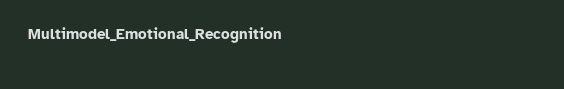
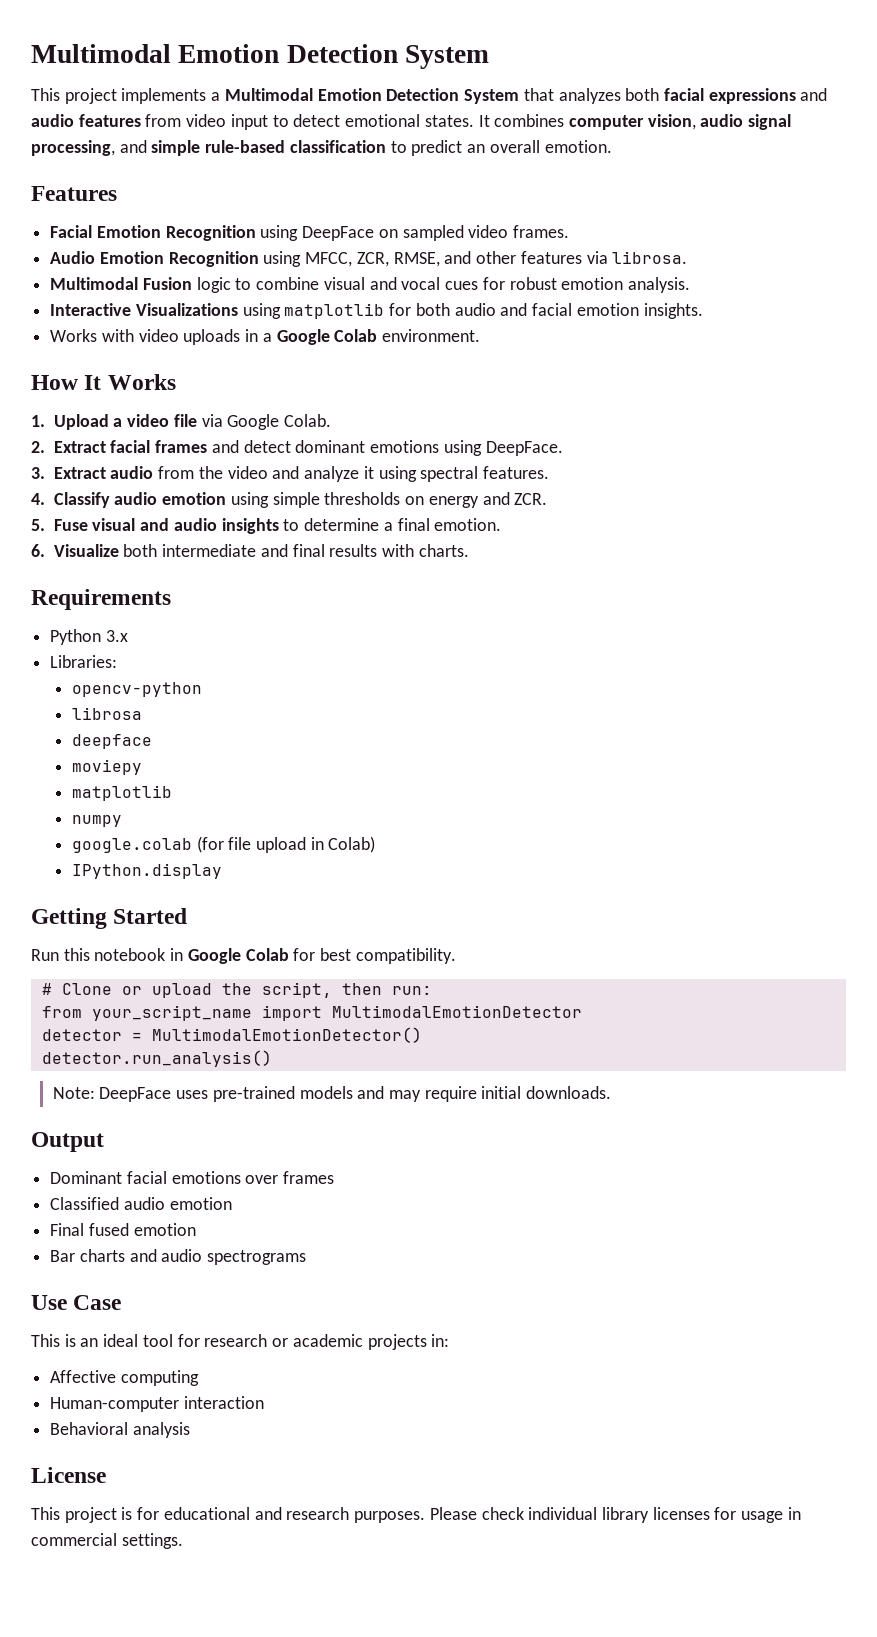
[28,27,282,43] Multimodel_Emotional_Recognition -> [31,44,490,69] [31,88,828,104] [31,114,792,130] [31,140,612,156] [31,186,117,201] [50,225,570,241] [50,251,688,267] [50,277,690,293] [50,303,703,319] [50,329,481,345] [31,374,176,390] [31,414,332,430] [31,440,563,456] [31,466,550,482] [31,492,548,508] [31,518,502,534] [31,544,469,557] [31,589,171,610] [50,629,128,645] [50,655,118,668] [71,682,202,697] [71,707,142,720] [71,734,152,749] [71,759,142,775] [71,785,172,801] [71,815,122,827] [71,836,376,853] [71,863,222,879] [31,908,188,929] [31,948,456,964] [41,982,432,998] [41,1005,582,1021] [41,1027,422,1043] [41,1050,272,1067] [52,1086,612,1102] [31,1132,104,1152] [50,1171,335,1184] [50,1197,232,1210] [50,1223,196,1236] [50,1249,307,1265] [31,1295,122,1310] [31,1334,450,1350] [50,1370,199,1386] [50,1396,264,1412] [50,1422,190,1438] [31,1467,106,1483] [31,1507,801,1523] [31,1533,183,1549] Multimodal Emotion Detection System // This project implements a Multimodal Emotion Detection System that analyzes both facial expressions and audio features from video input to detect emotional states. It combines computer vision, audio signal processing, and simple rule-based classification to predict an overall emotion. // Features // Facial Emotion Recognition using DeepFace on sampled video frames. // Audio Emotion Recognition using MFCC, ZCR, RMSE, and other features via librosa. // Multimodal Fusion logic to combine visual and vocal cues for robust emotion analysis. // Interactive Visualizations using matplotlib for both audio and facial emotion insights. // Works with video uploads in a Google Colab environment. // How It Works // 1. Upload a video file via Google Colab. // 2. Extract facial frames and detect dominant emotions using DeepFace. // 3. Extract audio from the video and analyze it using spectral features. // 4. Classify audio emotion using simple thresholds on energy and ZCR. // 5. Fuse visual and audio insights to determine a final emotion. // 6. Visualize both intermediate and final results with charts. // Requirements // Python 3.x // Libraries: // opencv-python // librosa // deepface // moviepy // matplotlib // numpy // google.colab (for file upload in Colab) // IPython.display // Getting Started // Run this notebook in Google Colab for best compatibility. // # Clone or upload the script, then run: // from your_script_name import MultimodalEmotionDetector // detector = MultimodalEmotionDetector() // detector.run_analysis() // Note: DeepFace uses pre-trained models and may require initial downloads. // Output // Dominant facial emotions over frames // Classified audio emotion // Final fused emotion // Bar charts and audio spectrograms // Use Case // This is an ideal tool for research or academic projects in: // Affective computing // Human-computer interaction // Behavioral analysis // License // This project is for educational and research purposes. Please check individual library licenses for usage in commercial settings.

